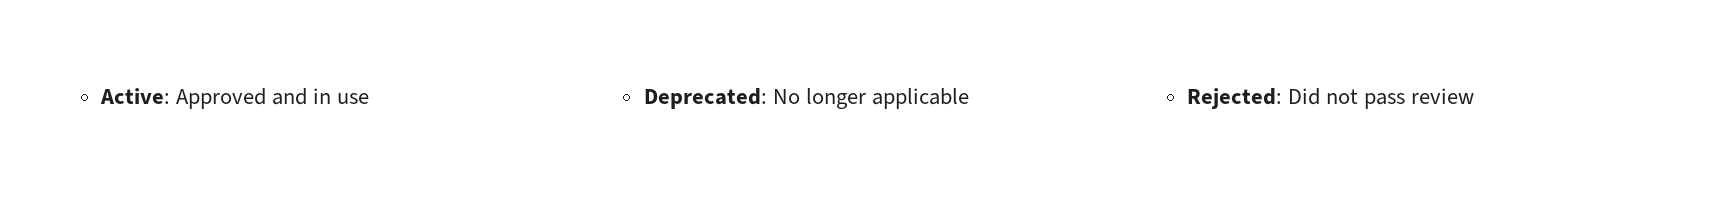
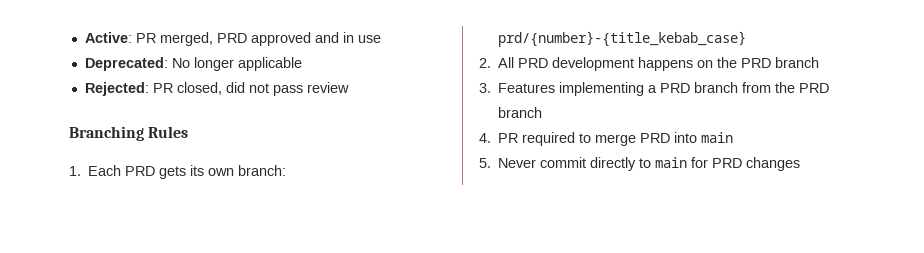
[175,88,266,109] Approved -> [135,32,311,46] PR merged, PRD approved
[1287,88,1320,105] Did -> [152,82,245,95] PR closed, did
(1475, 96) none -> [69,126,189,141] [69,165,287,179] [498,31,747,47] [479,57,820,71] [479,82,830,96] [498,107,543,118] [479,132,734,146] [479,157,801,171] // Branching Rules // 1. Each PRD gets its own branch: prd/{number}-{title_kebab_case} // 2. All PRD development happens on the PRD branch // 3. Features implementing a PRD branch from the PRD branch // 4. PR required to merge PRD into main // 5. Never commit directly to main for PRD changes

